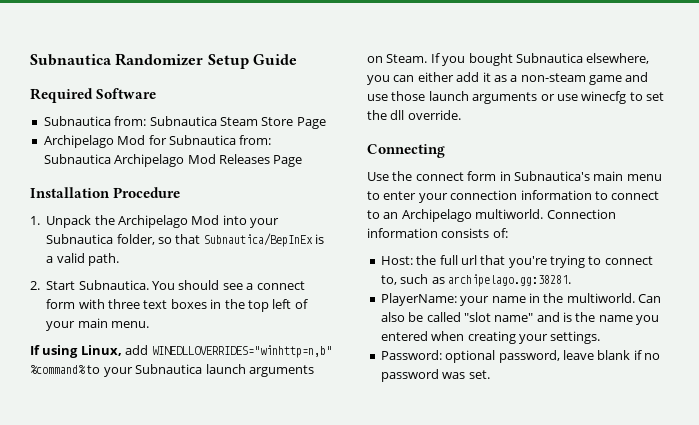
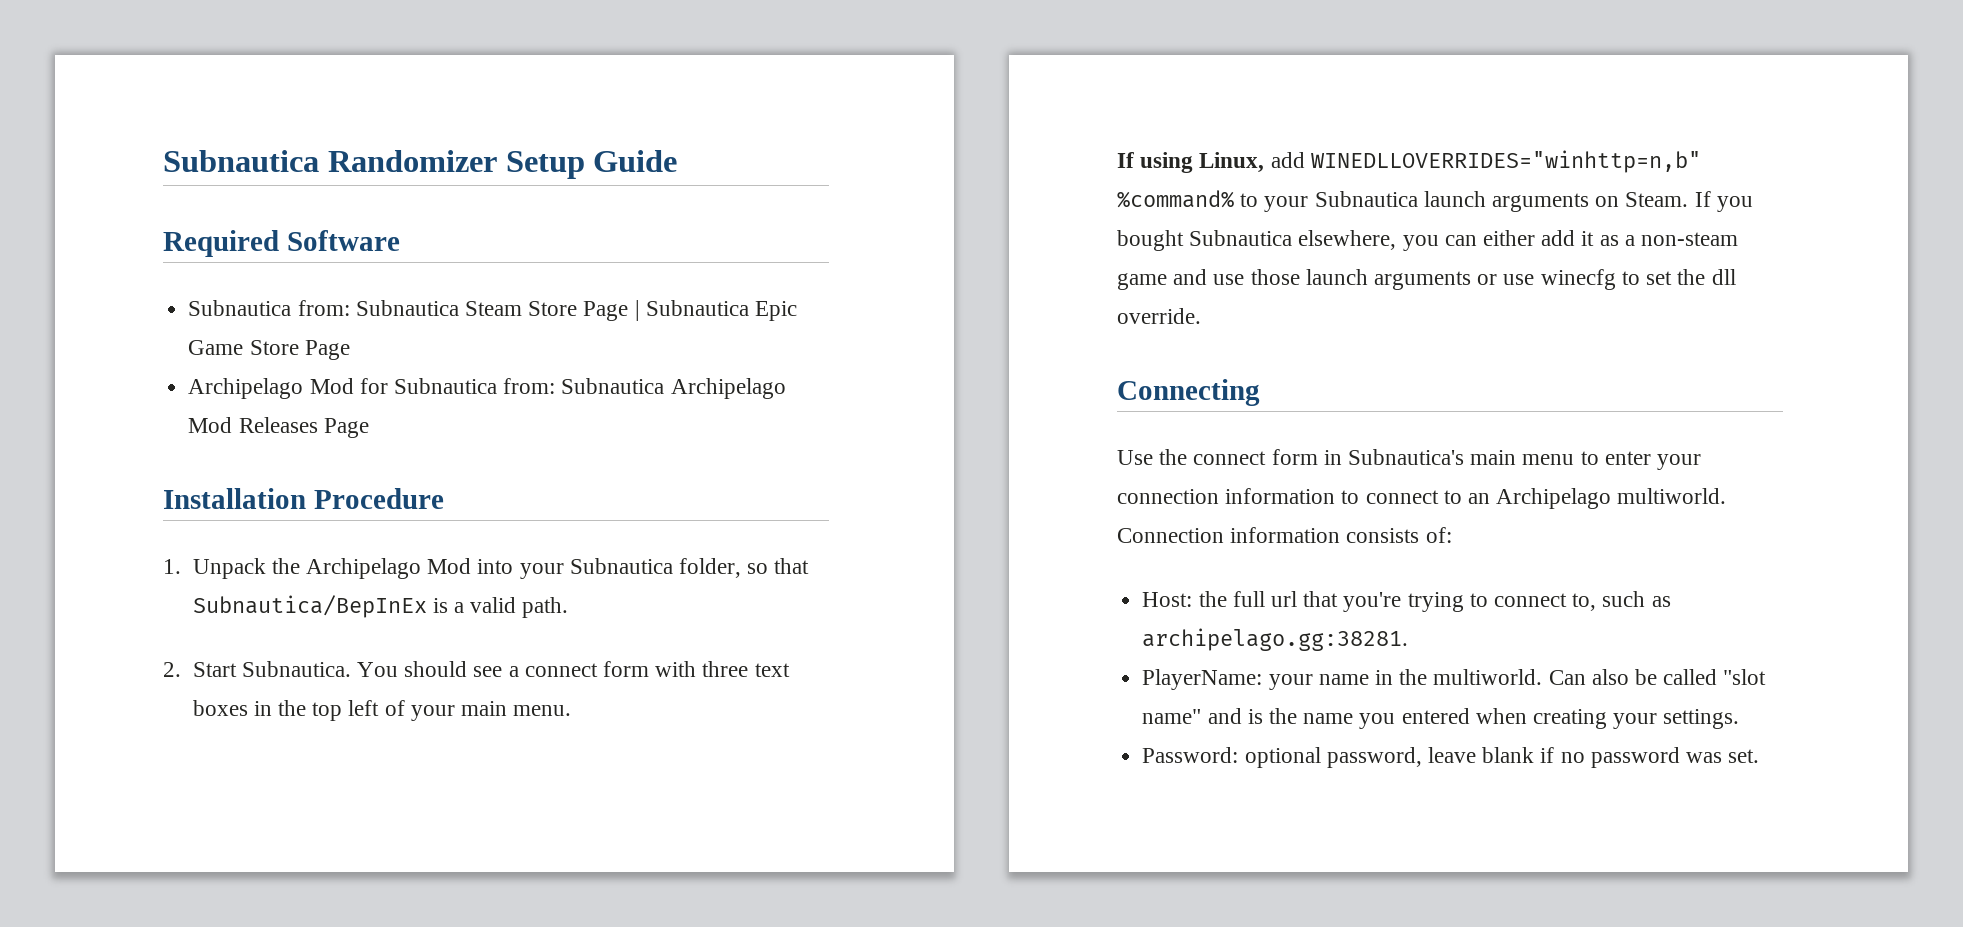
(326, 123) none -> [634,300,797,321] [188,340,350,360] | Subnautica Epic Game Store Page

